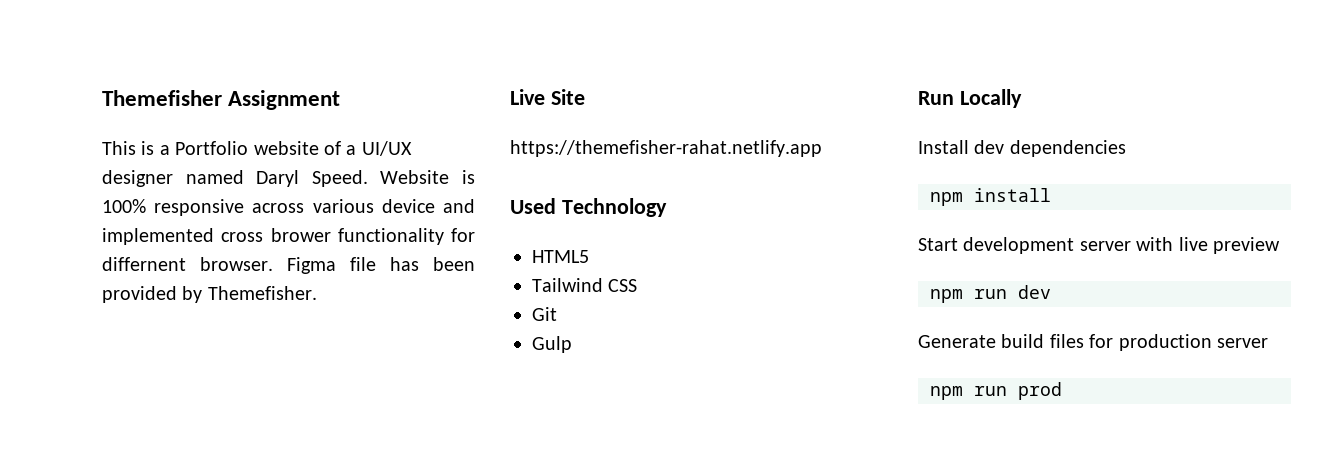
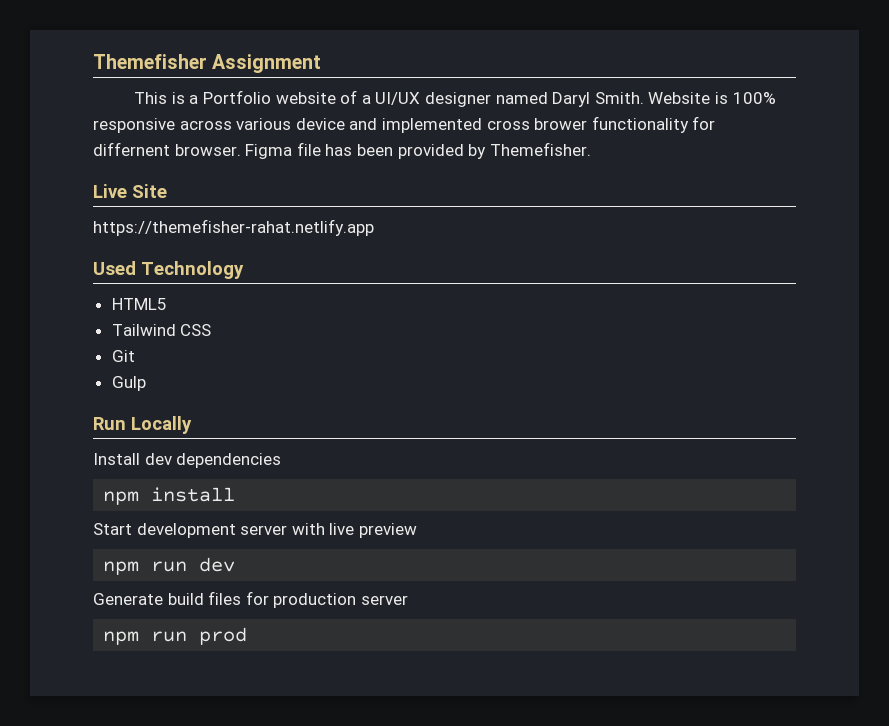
[311,170,368,187] Speed. -> [594,92,644,104] Smith.

